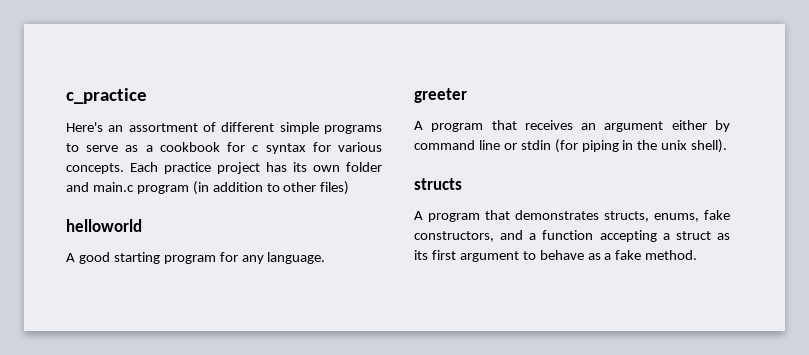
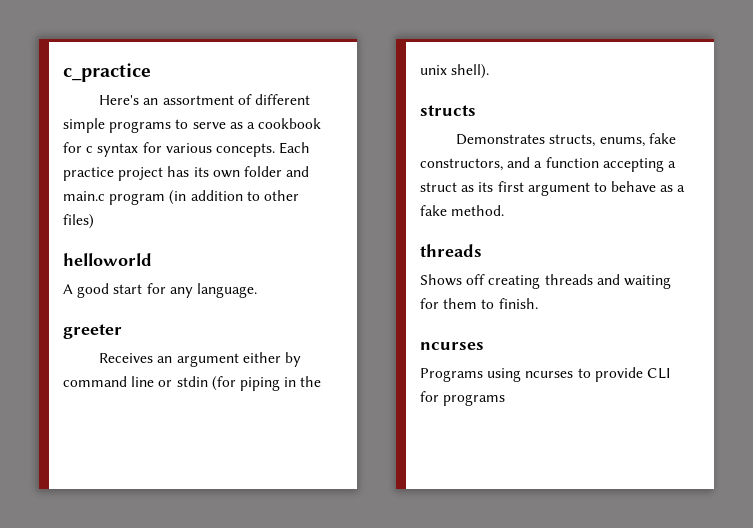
[113,252,216,264] starting program -> [113,284,143,294] start
[414,120,573,132] A program that receives -> [99,353,154,363] Receives
[414,210,599,222] A program that demonstrates -> [456,134,546,145] Demonstrates
(698, 255) none -> [420,244,482,257] [420,274,671,289] [420,298,538,309] [420,342,484,350] [420,367,671,382] [420,391,506,406] // threads // Shows off creating threads and waiting for them to finish. // ncurses // Programs using ncurses to provide CLI for programs

